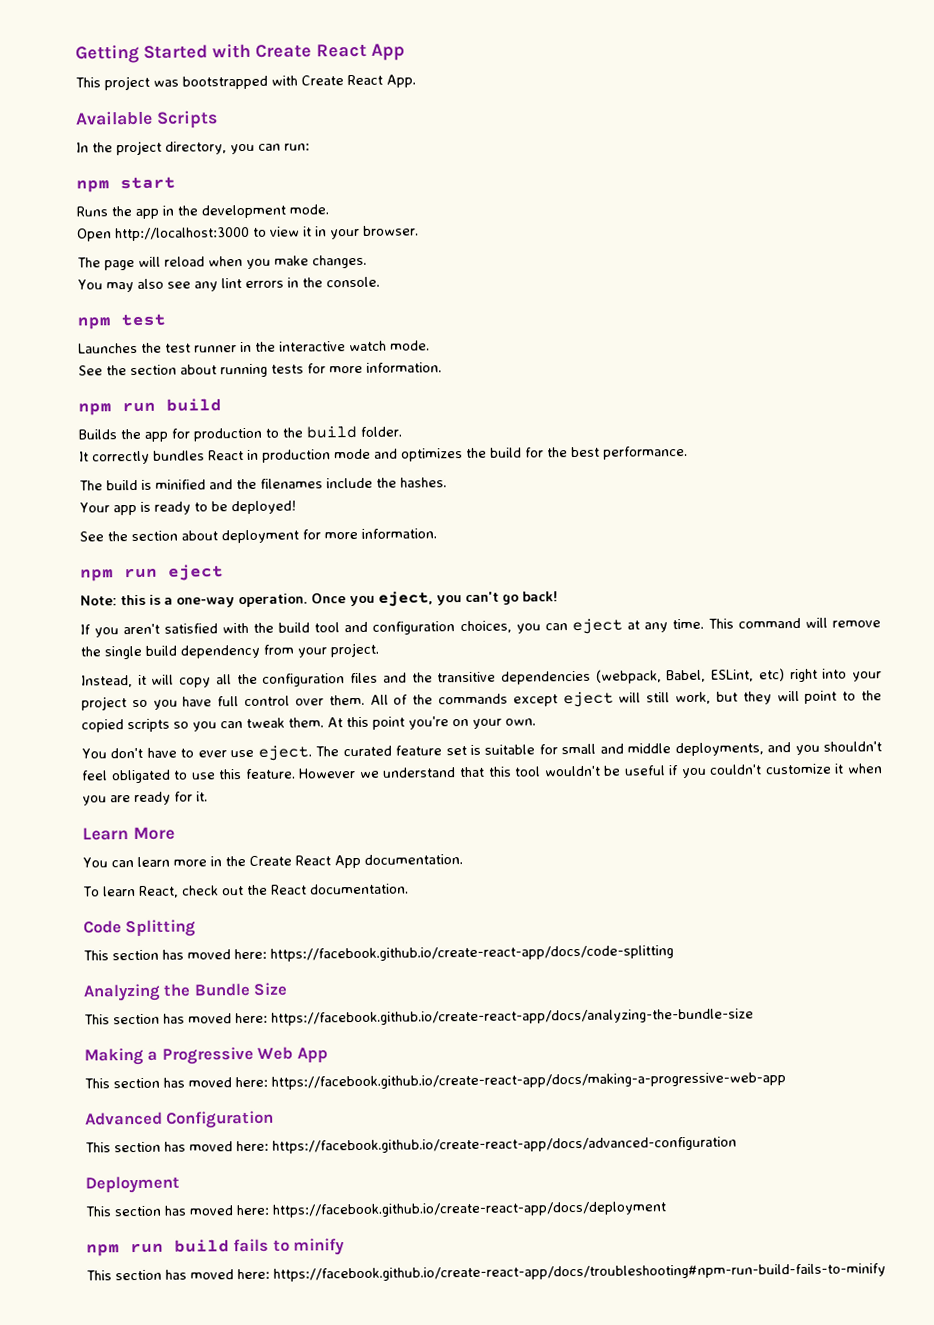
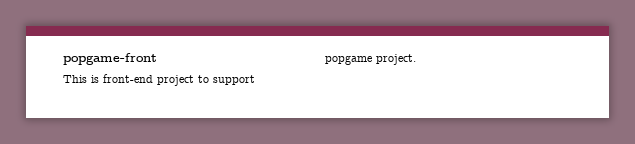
[75,43,405,64] [75,74,416,91] [75,110,218,129] [76,140,310,156] [76,176,176,193] [76,204,329,219] [77,225,419,242] [77,254,367,271] [77,276,380,293] [77,313,166,330] [78,340,430,354] [78,362,442,378] [78,398,222,416] [78,425,402,442] [79,445,688,465] [79,477,447,491] [79,500,296,516] [79,528,437,544] [80,564,224,582] [80,591,558,608] [80,617,881,638] [80,642,379,660] [81,668,882,688] [81,690,883,711] [81,716,536,733] [81,741,882,761] [81,763,883,784] [82,791,208,806] [82,826,175,841] [82,854,463,869] [83,883,409,898] [83,919,197,938] [83,945,674,962] [83,982,289,1002] [84,1008,754,1026] [84,1046,328,1066] [84,1072,786,1090] [85,1110,275,1129] [85,1136,737,1154] [85,1175,180,1194] [85,1201,667,1218] [86,1238,346,1257] [86,1263,886,1282] Getting Started with Create React App // This project was bootstrapped with Create React App. // Available Scripts // In the project directory, you can run: // npm start // Runs the app in the development mode. // Open http://localhost:3000 to view it in your browser. // The page will reload when you make changes. // You may also see any lint errors in the console. // npm test // Launches the test runner in the interactive watch mode. // See the section about running tests for more information. // npm run build // Builds the app for production to the build folder. // It correctly bundles React in production mode and optimizes the build for the best performance. // The build is minified and the filenames include the hashes. // Your app is ready to be deployed! // See the section about deployment for more information. // npm run eject // Note: this is a one-way operation. Once you eject, you can't go back! // If you aren't satisfied with the build tool and configuration choices, you can eject at any time. This command will remove the single build dependency from your project. // Instead, it will copy all the configuration files and the transitive dependencies (webpack, Babel, ESLint, etc) right into your project so you have full control over them. All of the commands except eject will still work, but they will point to the copied scripts so you can tweak them. At this point you're on your own. // You don't have to ever use eject. The curated feature set is suitable for small and middle deployments, and you shouldn't feel obligated to use this feature. However we understand that this tool wouldn't be useful if you couldn't customize it when you are ready for it. // Learn More // You can learn more in the Create React App documentation. // To learn React, check out the React documentation. // Code Splitting // This section has moved here: https://facebook.github.io/create-react-app/docs/code-splitting // Analyzing the Bundle Size // This section has moved here: https://facebook.github.io/create-react-app/docs/analyzing-the-bundle-size // Making a Progressive Web App // This section has moved here: https://facebook.github.io/create-react-app/docs/making-a-progressive-web-app // Advanced Configuration // This section has moved here: https://facebook.github.io/create-react-app/docs/advanced-configuration // Deployment // This section has moved here: https://facebook.github.io/create-react-app/docs/deployment // npm run build fails to minify // This section has moved here: https://facebook.github.io/create-react-app/docs/troubleshooting#npm-run-build-fails-to-minify -> [63,53,157,65] [63,74,255,86] [325,54,416,65] popgame-front // This is front-end project to support popgame project.

